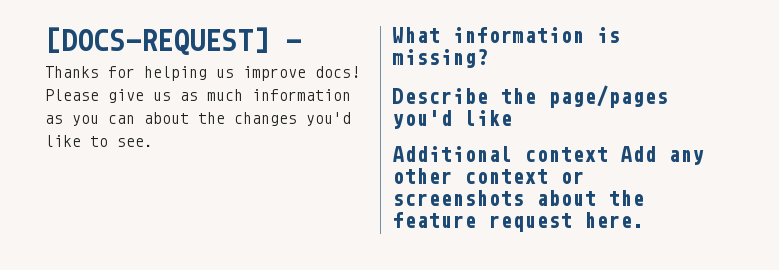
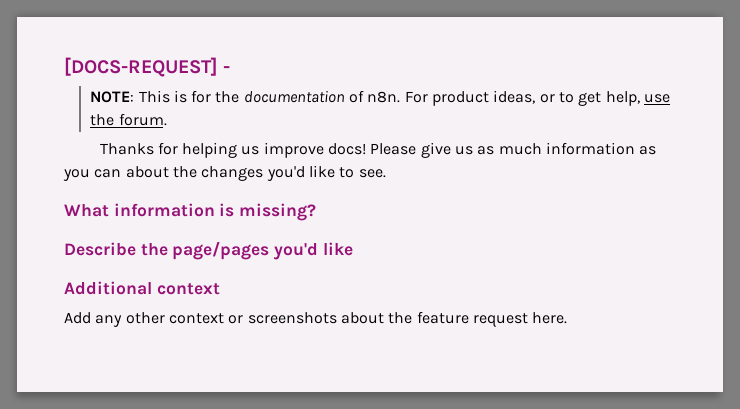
(301, 45) none -> [90,90,670,106] [90,113,167,126] // NOTE: This is for the documentation of n8n. For product ideas, or to get help, use the forum.
(608, 154) none -> (220, 289) //

